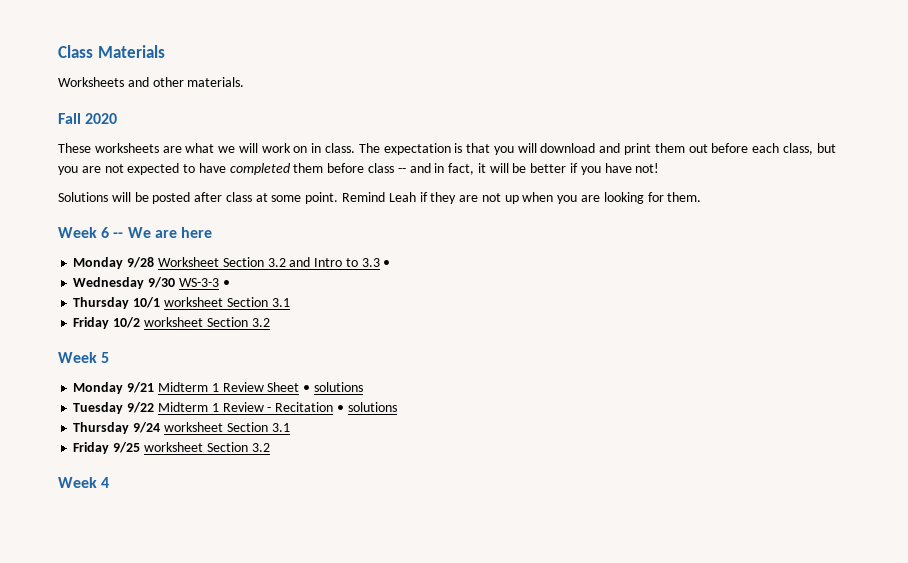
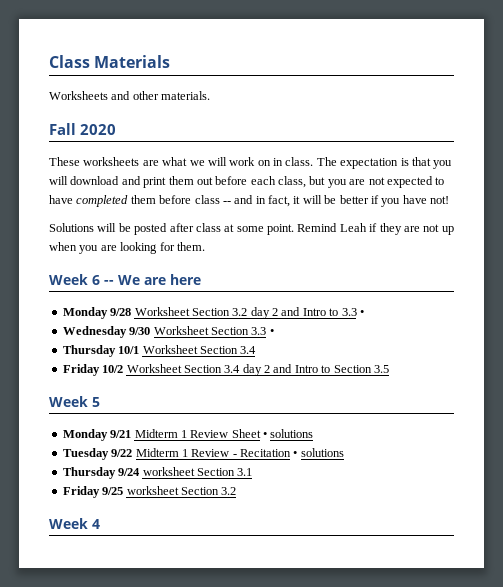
(286, 262) none -> [250,307,278,319] day 2
[178,278,219,287] WS-3-3 -> [153,326,267,335] Worksheet Section 3.3
[163,297,290,307] worksheet Section 3.1 -> [142,345,257,354] Worksheet Section 3.4
[143,317,270,327] worksheet Section 3.2 -> [126,364,389,376] Worksheet Section 3.4 day 2 and Intro to Section 3.5

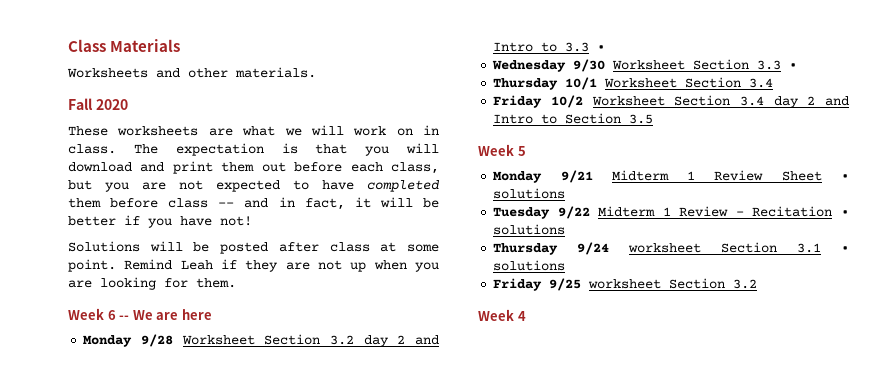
(253, 472) none -> [841,246,849,252] [493,260,566,271] • solutions

